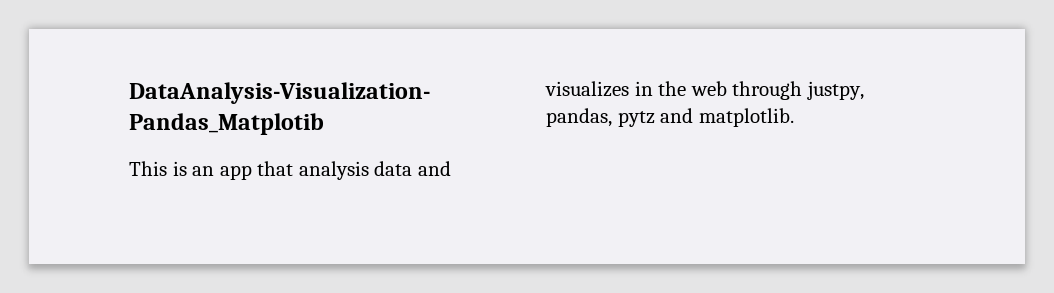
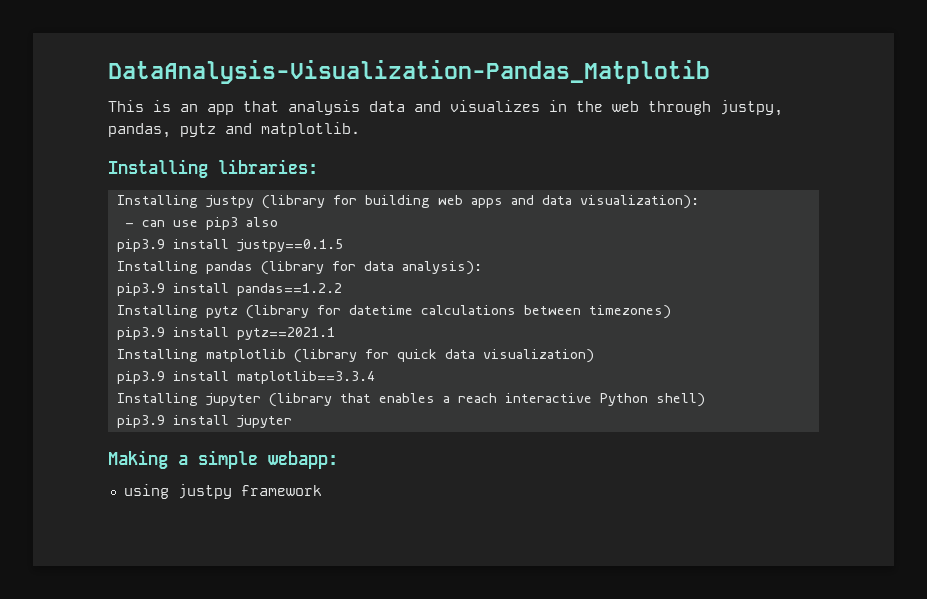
(794, 117) none -> [108,159,318,178] [116,195,699,209] [124,217,278,230] [116,239,343,252] [116,261,482,275] [116,283,342,296] [116,305,671,319] [116,327,335,340] [116,349,594,363] [116,371,375,384] [116,393,705,407] [116,415,292,428] [108,450,338,469] [123,484,322,499] // Installing libraries: // Installing justpy (library for building web apps and data visualization): // - can use pip3 also // pip3.9 install justpy==0.1.5 // Installing pandas (library for data analysis): // pip3.9 install pandas==1.2.2 // Installing pytz (library for datetime calculations between timezones) // pip3.9 install pytz==2021.1 // Installing matplotlib (library for quick data visualization) // pip3.9 install matplotlib==3.3.4 // Installing jupyter (library that enables a reach interactive Python shell) // pip3.9 install jupyter // Making a simple webapp: // using justpy framework

